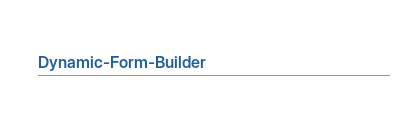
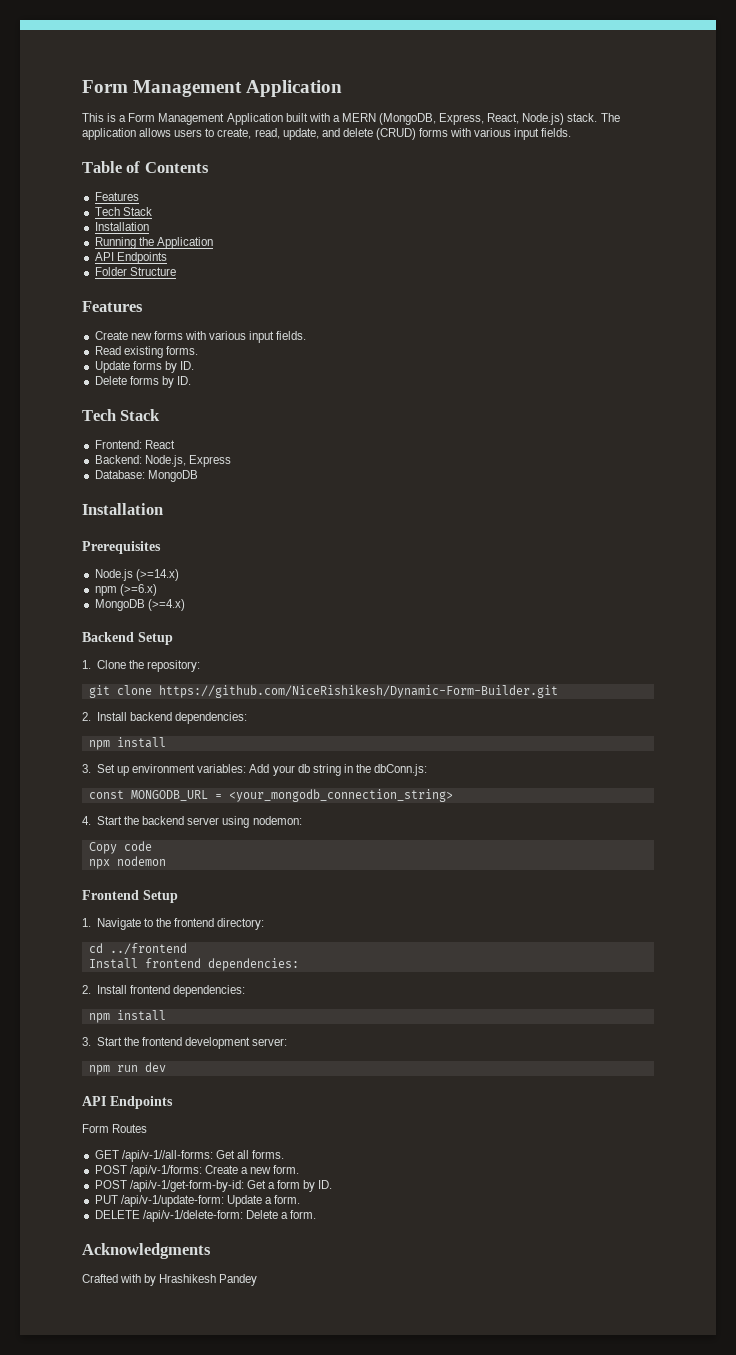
[38,56,206,71] Dynamic-Form-Builder -> [82,80,343,97] [82,113,620,125] [82,128,572,140] [82,161,209,173] [94,192,139,201] [94,207,152,216] [94,222,149,231] [94,237,213,249] [94,252,167,264] [94,267,176,276] [82,301,143,312] [94,331,307,343] [94,346,198,358] [94,361,194,373] [94,376,191,388] [82,409,161,421] [94,440,175,449] [94,455,231,467] [94,470,198,482] [82,503,163,515] [82,541,161,554] [94,569,179,581] [94,584,157,596] [94,599,185,611] [82,632,173,645] [82,660,201,672] [88,685,558,698] [82,712,248,724] [88,737,166,750] [82,764,428,776] [88,789,453,802] [82,816,302,828] [88,841,152,854] [88,856,166,869] [82,890,178,903] [82,918,265,930] [88,943,187,955] [88,958,299,971] [82,985,246,997] [88,1010,166,1023] [82,1037,288,1049] [88,1062,166,1075] [82,1096,173,1109] [82,1124,148,1133] [94,1150,285,1162] [94,1165,300,1177] [94,1180,333,1192] [94,1195,301,1207] [94,1210,317,1222] [82,1243,211,1259] [82,1274,258,1286] Form Management Application // This is a Form Management Application built with a MERN (MongoDB, Express, React, Node.js) stack. The application allows users to create, read, update, and delete (CRUD) forms with various input fields. // Table of Contents // Features // Tech Stack // Installation // Running the Application // API Endpoints // Folder Structure // Features // Create new forms with various input fields. // Read existing forms. // Update forms by ID. // Delete forms by ID. // Tech Stack // Frontend: React // Backend: Node.js, Express // Database: MongoDB // Installation // Prerequisites // Node.js (>=14.x) // npm (>=6.x) // MongoDB (>=4.x) // Backend Setup // 1. Clone the repository: // git clone https://github.com/NiceRishikesh/Dynamic-Form-Builder.git // 2. Install backend dependencies: // npm install // 3. Set up environment variables: Add your db string in the dbConn.js: // const MONGODB_URL = <your_mongodb_connection_string> // 4. Start the backend server using nodemon: // Copy code // npx nodemon // Frontend Setup // 1. Navigate to the frontend directory: // cd ../frontend // Install frontend dependencies: // 2. Install frontend dependencies: // npm install // 3. Start the frontend development server: // npm run dev // API Endpoints // Form Routes // GET /api/v-1//all-forms: Get all forms. // POST /api/v-1/forms: Create a new form. // POST /api/v-1/get-form-by-id: Get a form by ID. // PUT /api/v-1/update-form: Update a form. // DELETE /api/v-1/delete-form: Delete a form. // Acknowledgments // Crafted with by Hrashikesh Pandey

